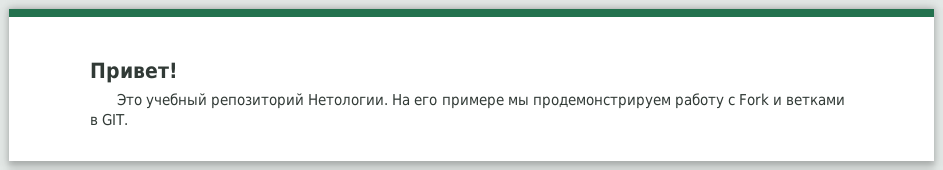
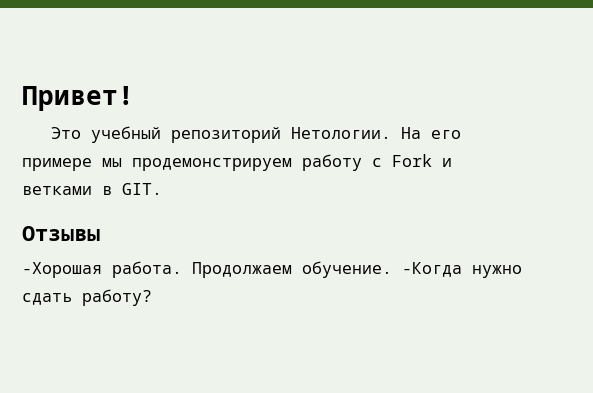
(129, 119) none -> [22,226,100,241] [22,261,522,278] [22,289,152,306] // Отзывы // -Хорошая работа. Продолжаем обучение. -Когда нужно сдать работу?

